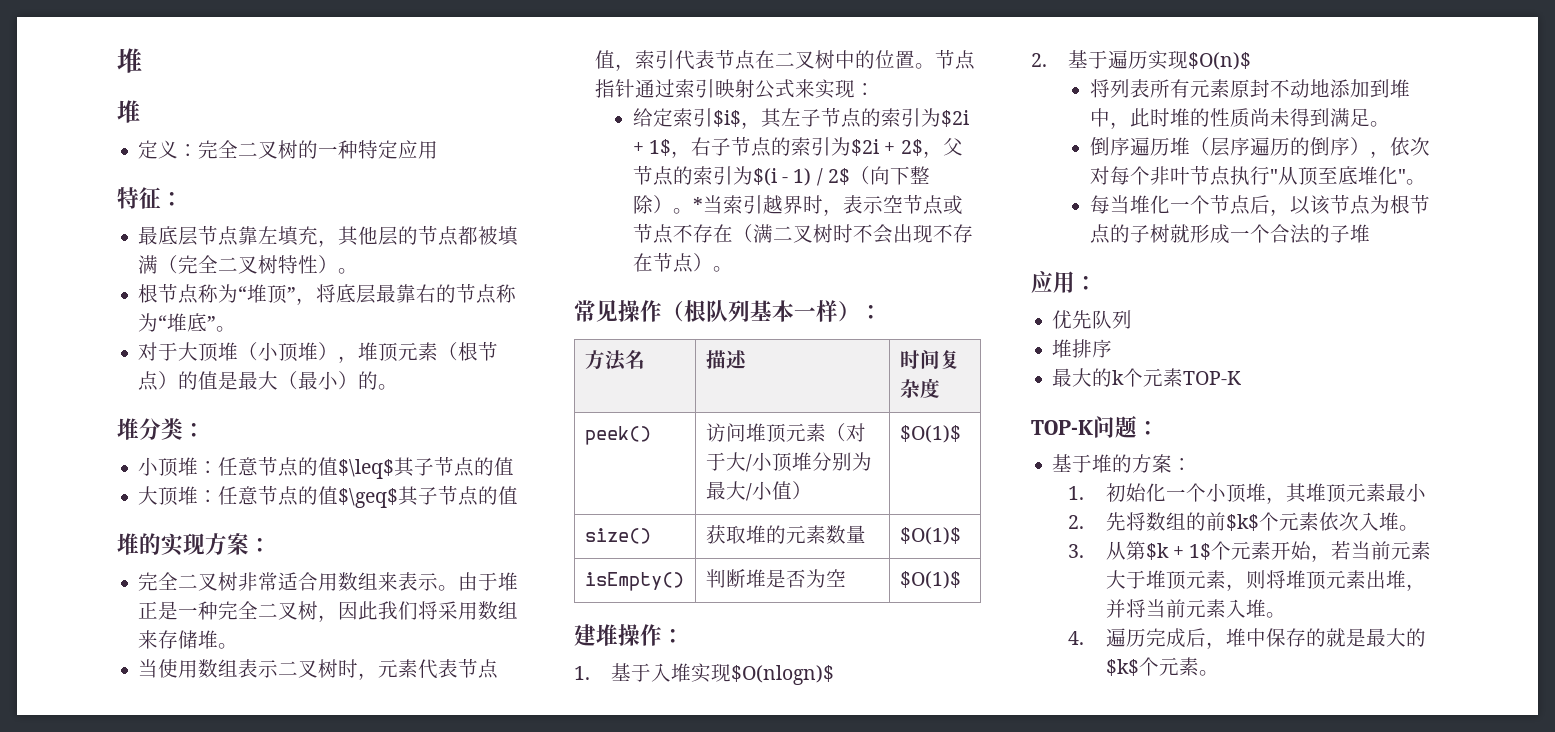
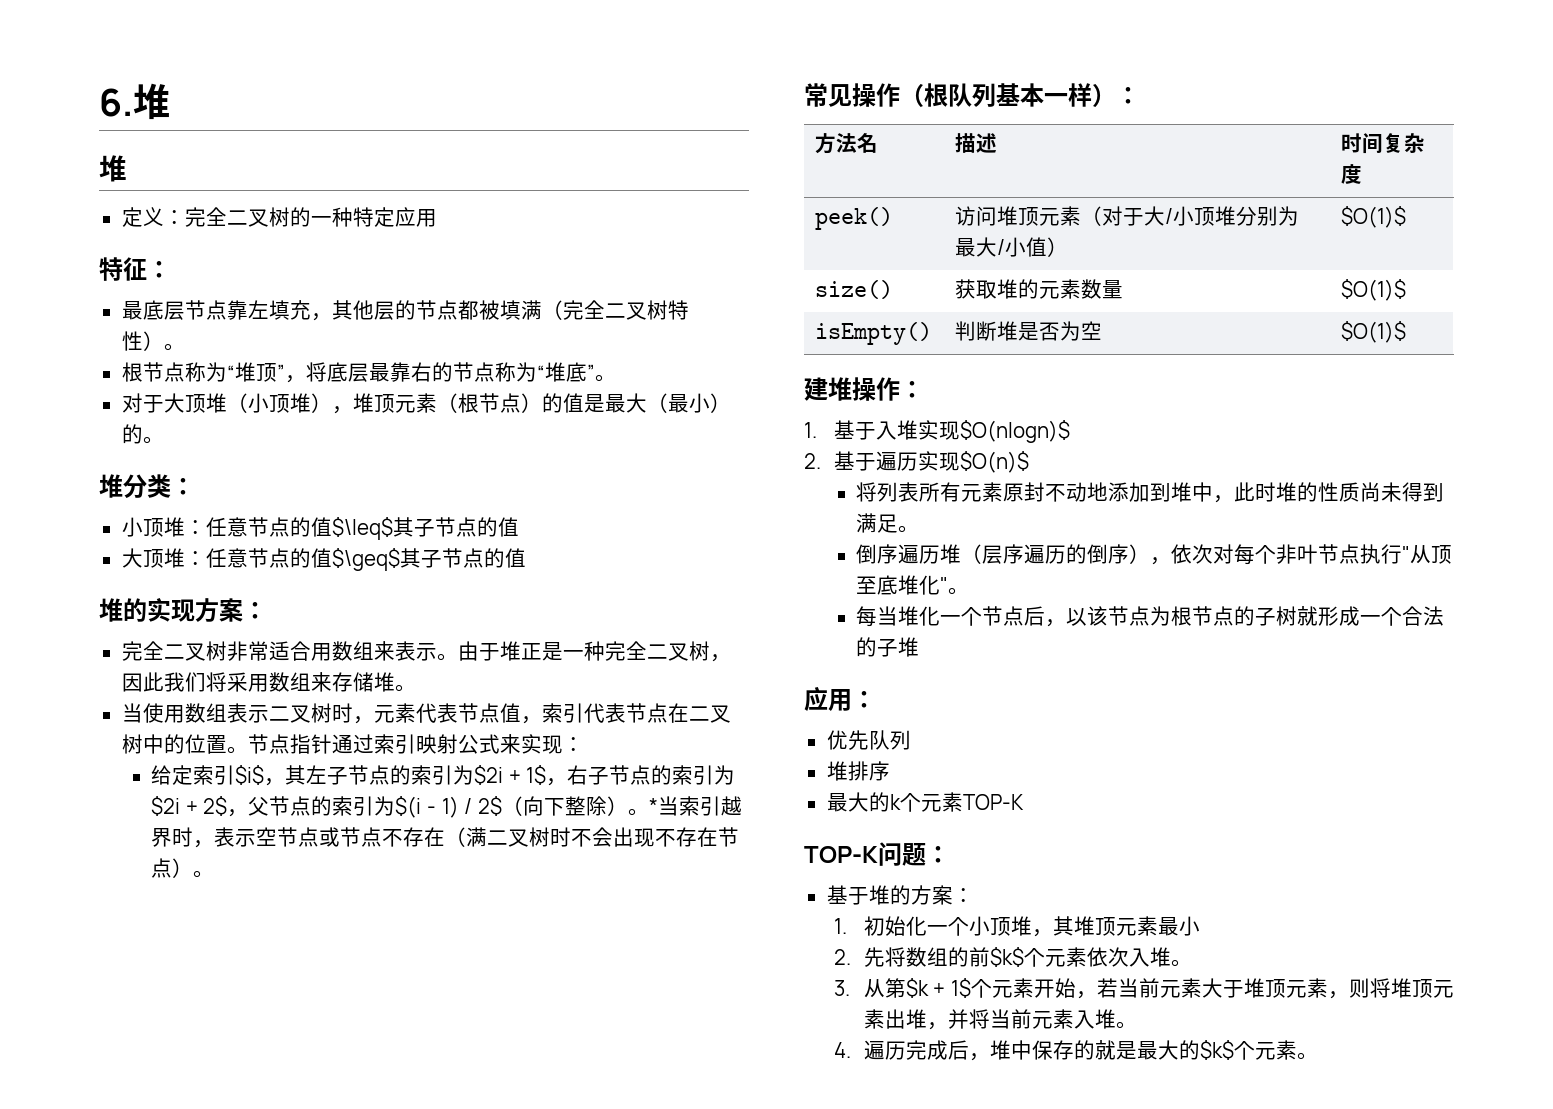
(117, 60) none -> [99,88,133,117] 6.

